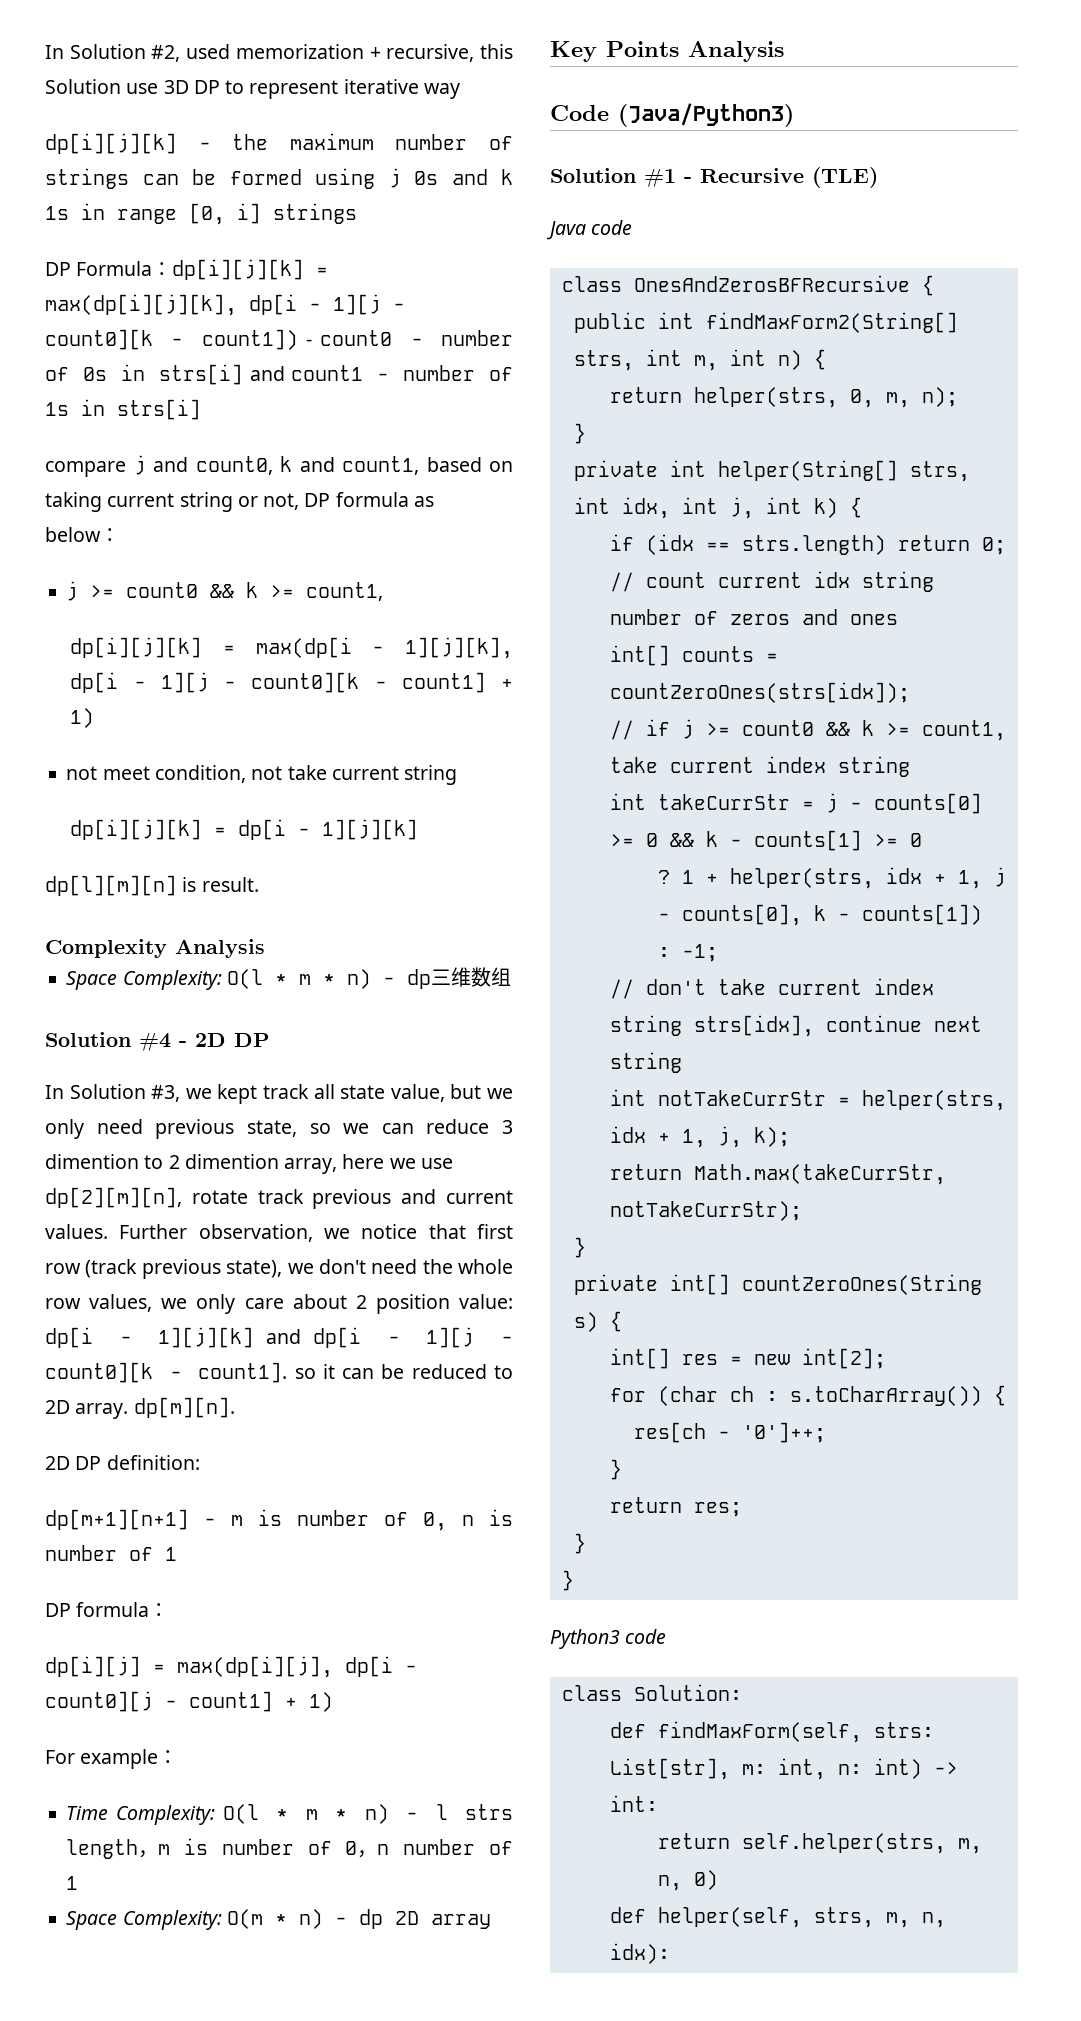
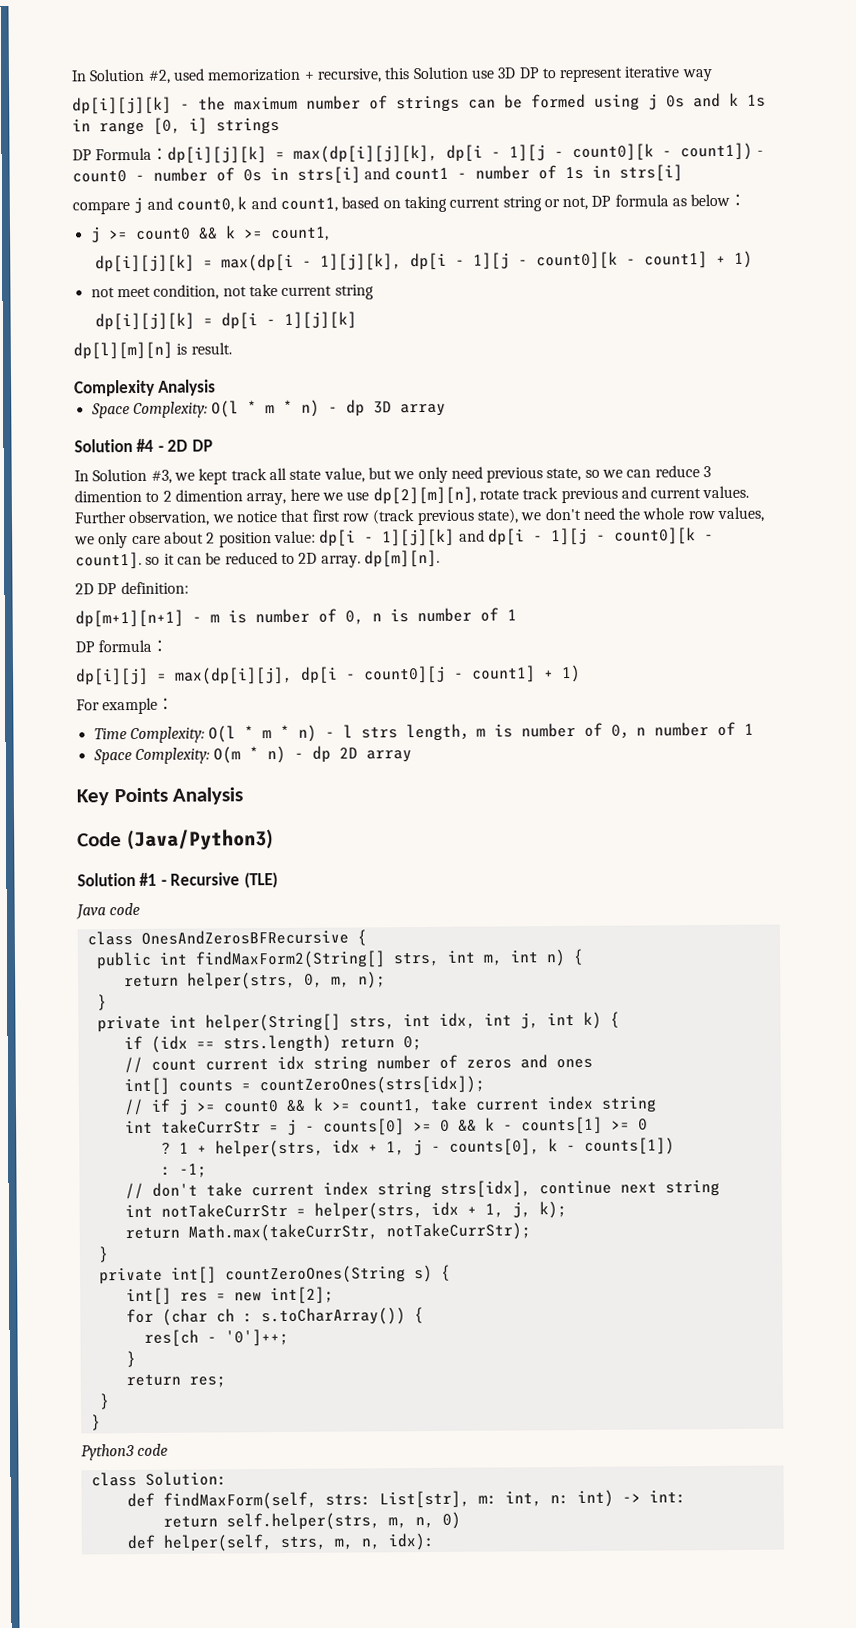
[430,967,511,987] 三维数组 -> [373,401,447,417] 3D array

